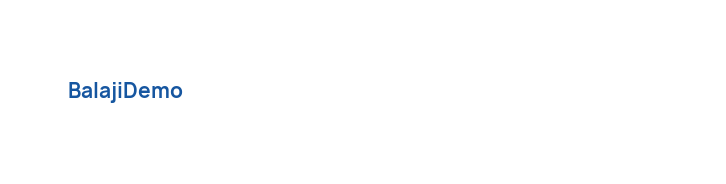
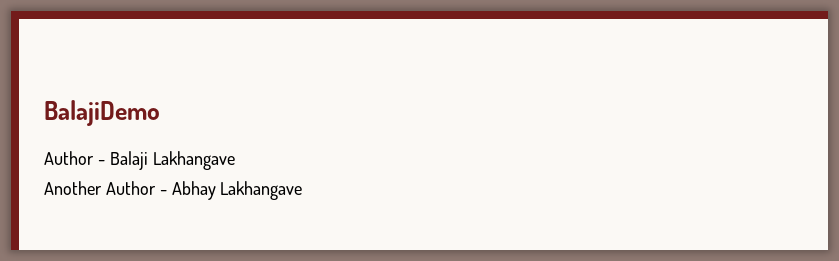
(183, 92) none -> [44,151,235,170] [44,181,303,200] // Author - Balaji Lakhangave // Another Author - Abhay Lakhangave

